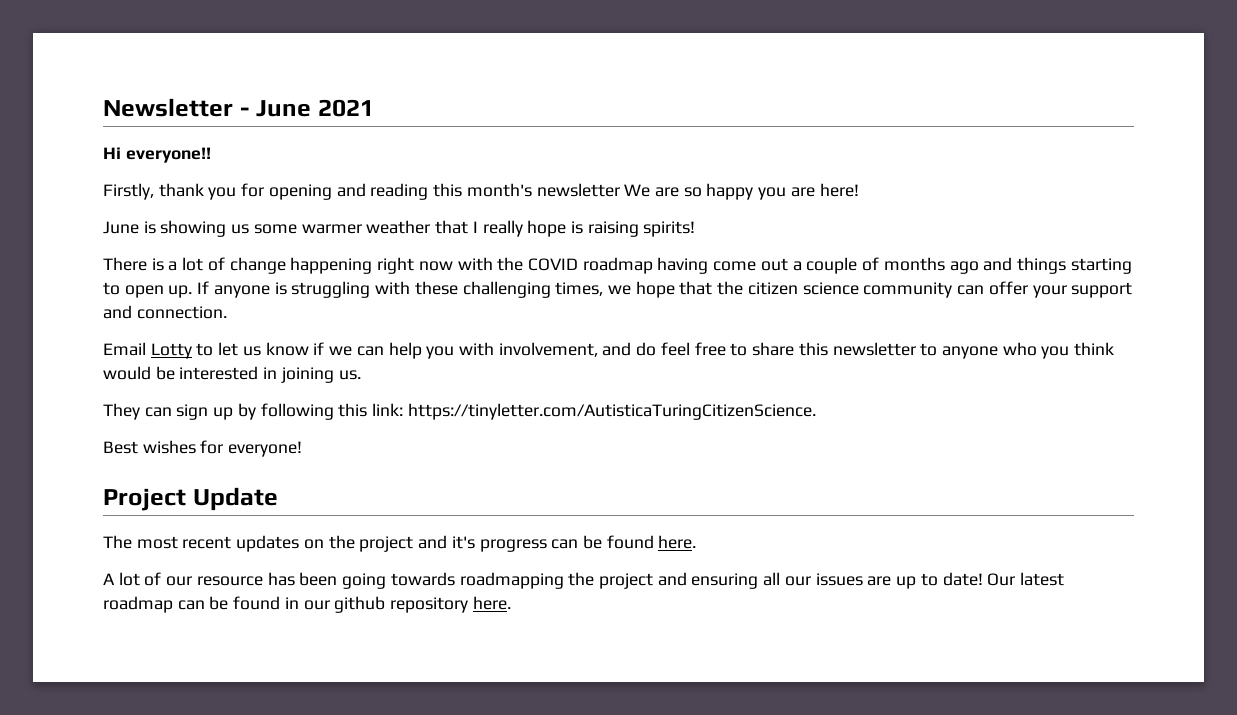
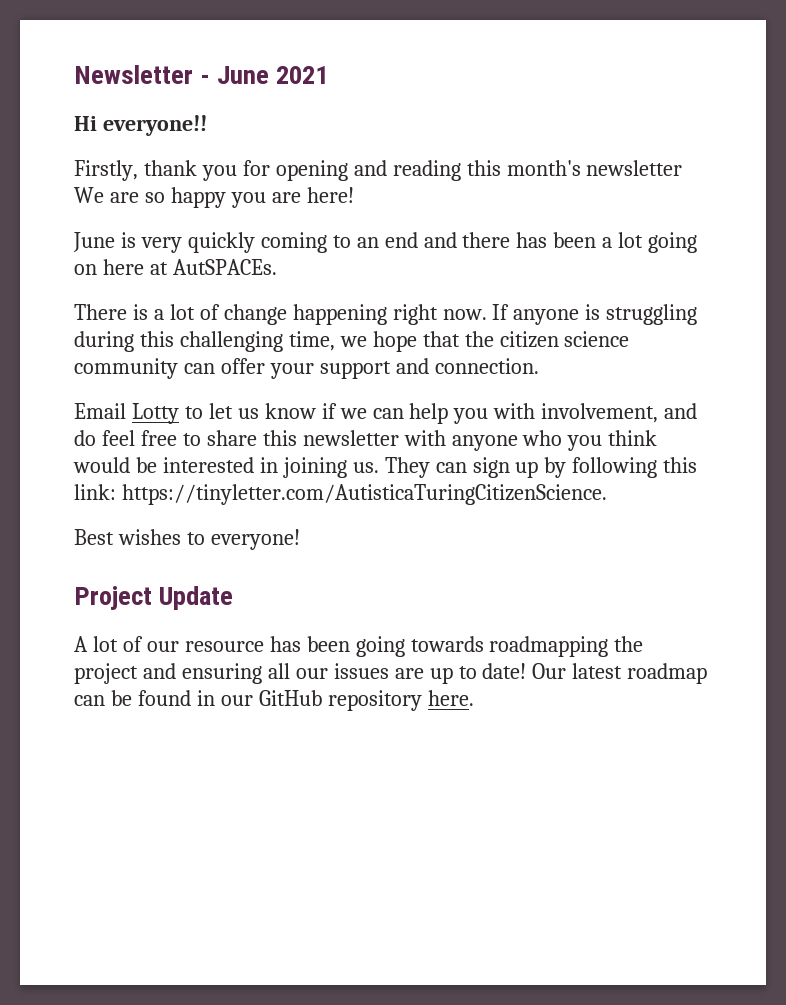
[160,220,696,237] showing us some warmer weather that I really hope is raising spirits! -> [140,232,698,253] [74,259,277,275] very quickly coming to an end and there has been a lot going on here at AutSPACEs.
[418,257,1132,274] [103,281,604,298] now with the COVID roadmap having come out a couple of months ago and things starting to open up. If anyone is struggling with these challenging times, -> [442,304,698,325] [74,331,335,352] now. If anyone is struggling during this challenging time,
[920,343,938,356] to -> [403,430,446,446] with
(361, 375) // -> (379, 467) none
[200,440,224,454] for -> [186,532,205,545] to
[103,535,697,552] // The most recent updates on the project and it's progress can be found here. -> (234, 598) none
[334,596,386,613] github -> [258,690,322,706] GitHub

